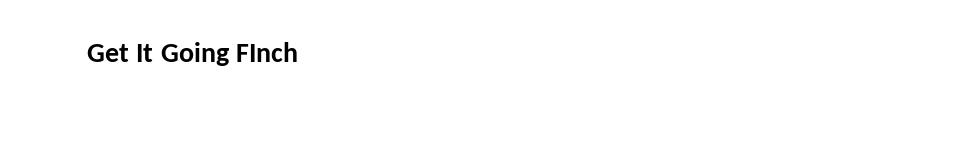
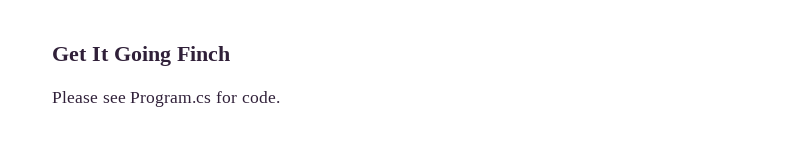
[236,42,299,62] FInch -> [177,46,230,61] [52,91,280,107] Finch // Please see Program.cs for code.

